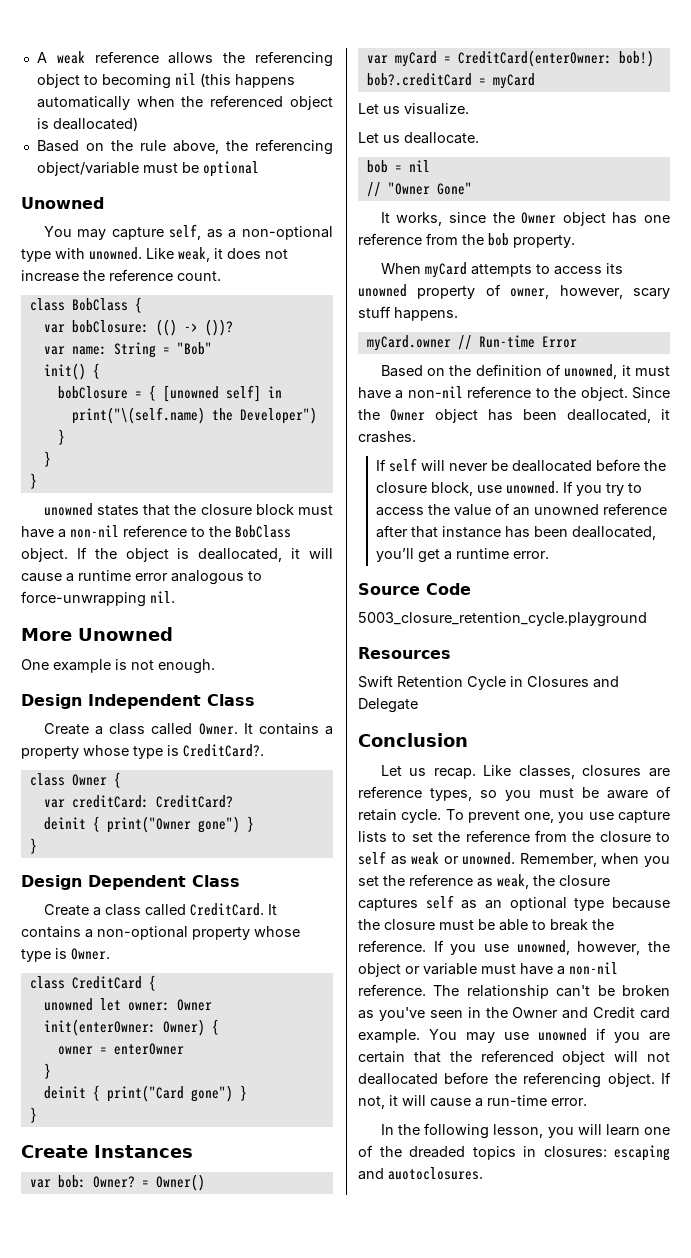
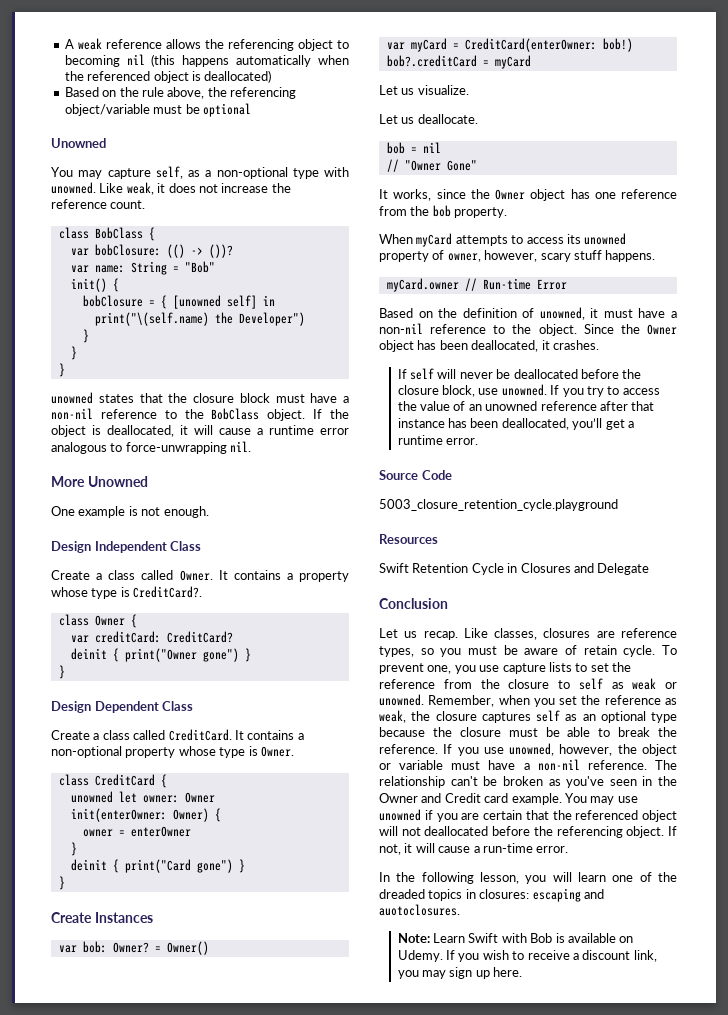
(483, 1173) none -> [397,933,634,943] [397,950,657,962] [397,967,523,979] // Note: Learn Swift with Bob is available on Udemy. If you wish to receive a discount link, you may sign up here.

